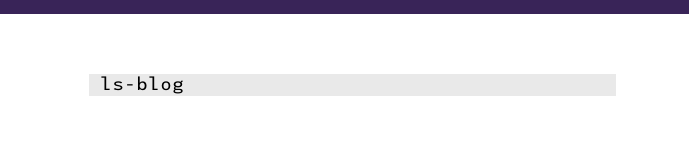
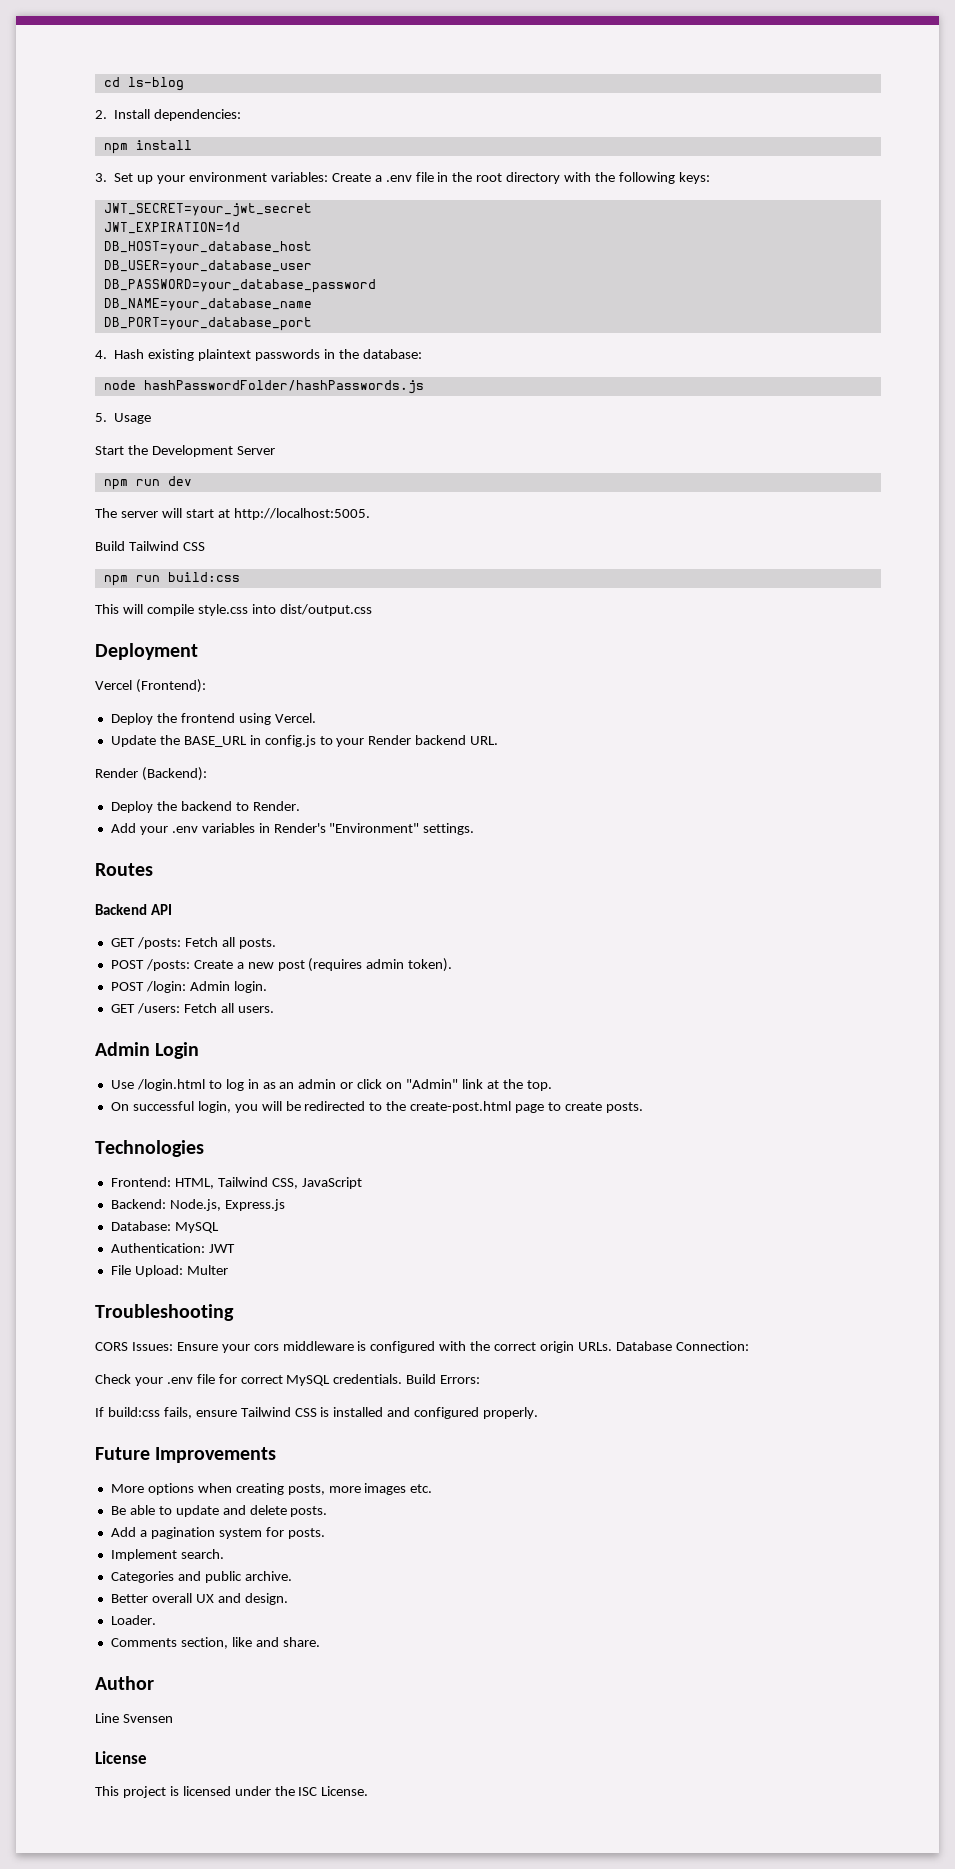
(99, 85) none -> [103,77,120,87] cd
(184, 85) none -> [95,109,242,121] [103,140,192,154] [95,172,710,184] [103,203,312,217] [103,222,240,234] [103,241,312,254] [103,260,312,273] [103,279,376,293] [103,298,312,311] [103,317,312,331] [95,349,422,361] [103,380,424,394] [95,413,152,424] [95,445,275,457] [103,476,192,490] [95,508,370,520] [95,541,205,551] [103,572,240,586] [95,604,372,616] [95,643,198,660] [95,679,206,693] [110,713,316,725] [110,735,499,747] [95,767,207,781] [110,801,300,813] [110,823,475,835] [95,863,153,876] [95,904,172,915] [110,937,276,949] [110,958,453,972] [110,981,267,993] [110,1003,274,1014] [95,1042,200,1059] [110,1079,552,1091] [110,1101,643,1113] [95,1140,204,1157] [110,1177,362,1189] [110,1199,285,1211] [110,1221,219,1233] [110,1243,235,1253] [110,1265,228,1277] [95,1304,234,1321] [95,1341,749,1353] [95,1374,481,1386] [95,1407,539,1419] [95,1447,277,1463] [110,1483,433,1495] [110,1505,328,1517] [110,1527,325,1539] [110,1549,224,1561] [110,1571,292,1583] [110,1593,288,1605] [110,1615,156,1625] [110,1637,320,1649] [95,1676,154,1690] [95,1713,173,1723] [95,1751,147,1764] [95,1786,369,1798] // 2. Install dependencies: // npm install // 3. Set up your environment variables: Create a .env file in the root directory with the following keys: // JWT_SECRET=your_jwt_secret // JWT_EXPIRATION=1d // DB_HOST=your_database_host // DB_USER=your_database_user // DB_PASSWORD=your_database_password // DB_NAME=your_database_name // DB_PORT=your_database_port // 4. Hash existing plaintext passwords in the database: // node hashPasswordFolder/hashPasswords.js // 5. Usage // Start the Development Server // npm run dev // The server will start at http://localhost:5005. // Build Tailwind CSS // npm run build:css // This will compile style.css into dist/output.css // Deployment // Vercel (Frontend): // Deploy the frontend using Vercel. // Update the BASE_URL in config.js to your Render backend URL. // Render (Backend): // Deploy the backend to Render. // Add your .env variables in Render's "Environment" settings. // Routes // Backend API // GET /posts: Fetch all posts. // POST /posts: Create a new post (requires admin token). // POST /login: Admin login. // GET /users: Fetch all users. // Admin Login // Use /login.html to log in as an admin or click on "Admin" link at the top. // On successful login, you will be redirected to the create-post.html page to create posts. // Technologies // Frontend: HTML, Tailwind CSS, JavaScript // Backend: Node.js, Express.js // Database: MySQL // Authentication: JWT // File Upload: Multer // Troubleshooting // CORS Issues: Ensure your cors middleware is configured with the correct origin URLs. Database Connection: // Check your .env file for correct MySQL credentials. Build Errors: // If build:css fails, ensure Tailwind CSS is installed and configured properly. // Future Improvements // More options when creating posts, more images etc. // Be able to update and delete posts. // Add a pagination system for posts. // Implement search. // Categories and public archive. // Better overall UX and design. // Loader. // Comments section, like and share. // Author // Line Svensen // License // This project is licensed under the ISC License.

